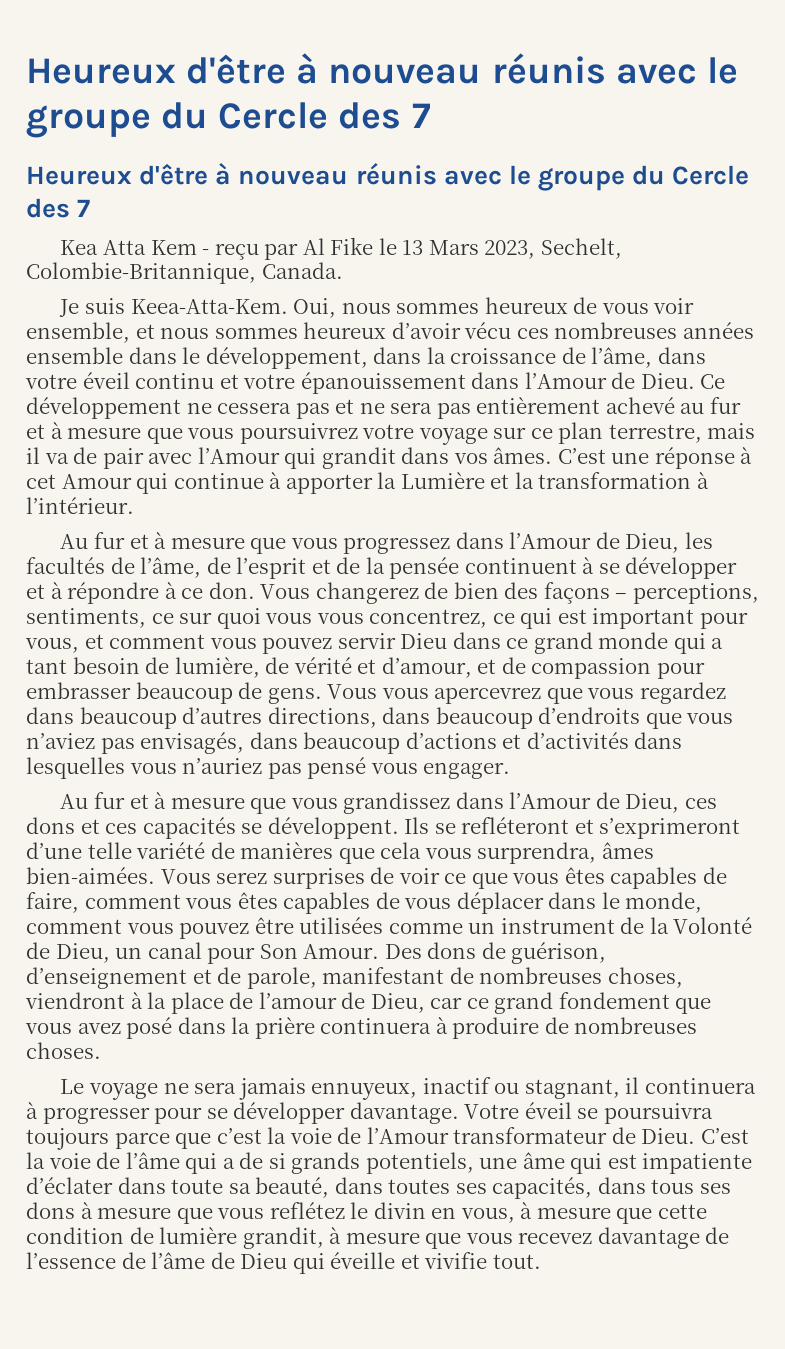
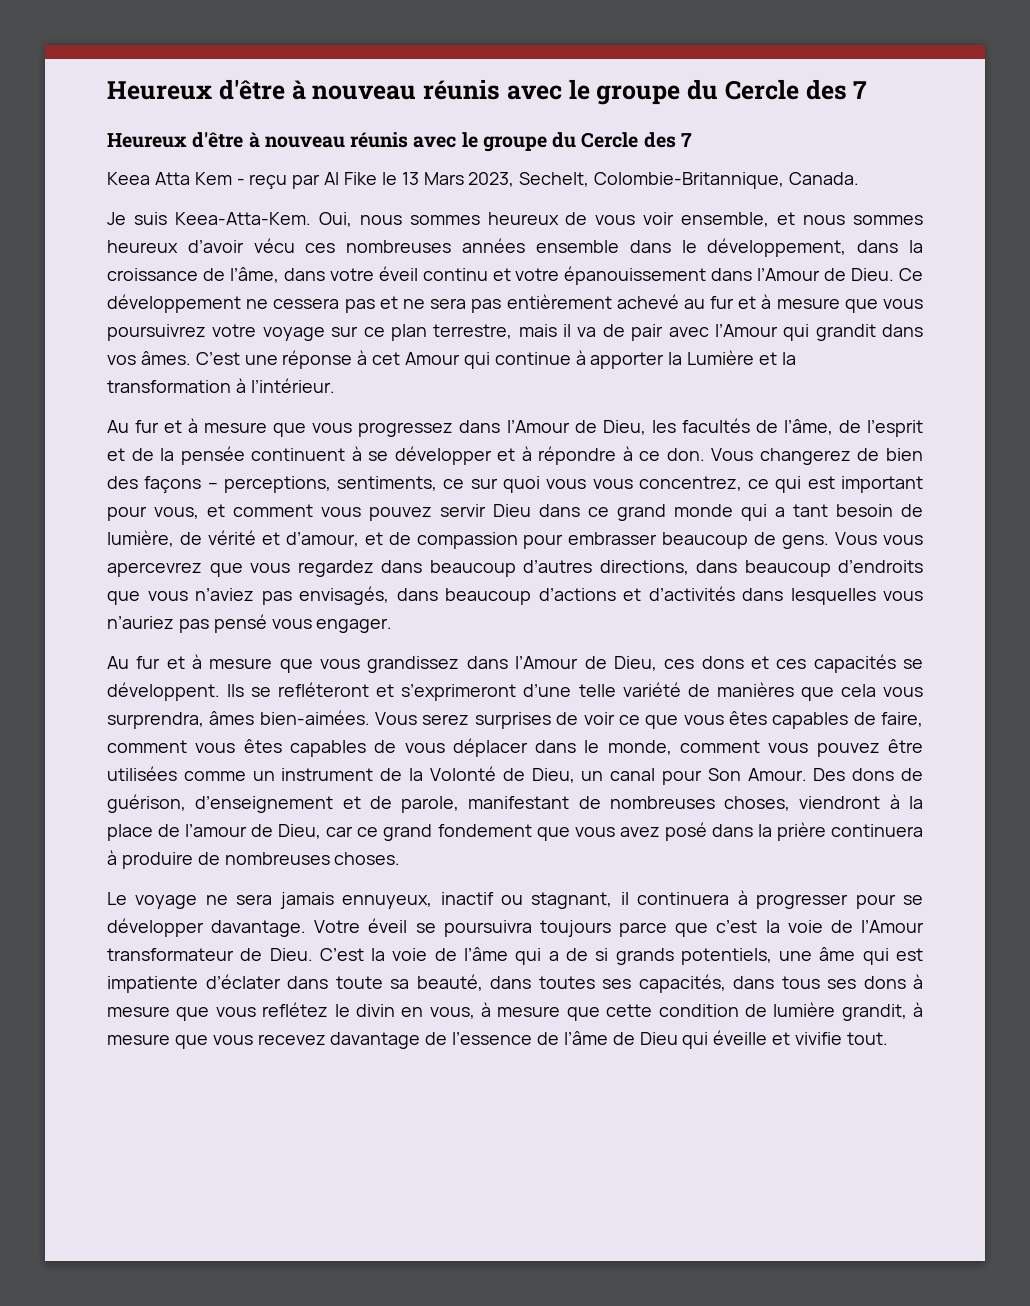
[60,240,99,255] Kea -> [107,172,150,185] Keea

